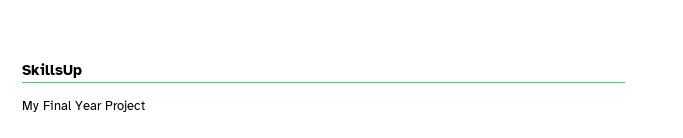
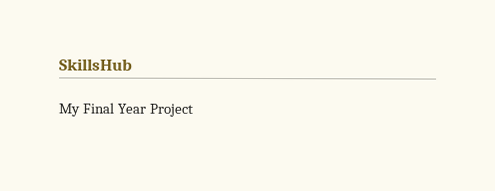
[22,63,82,78] SkillsUp -> [59,58,133,71] SkillsHub

